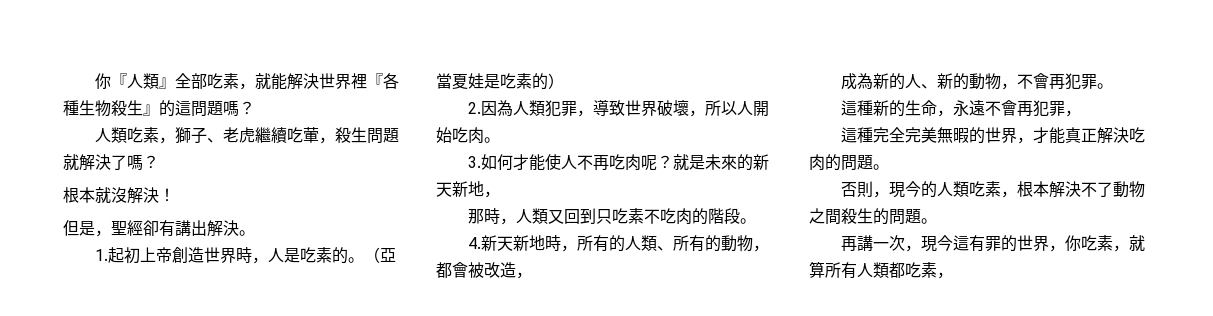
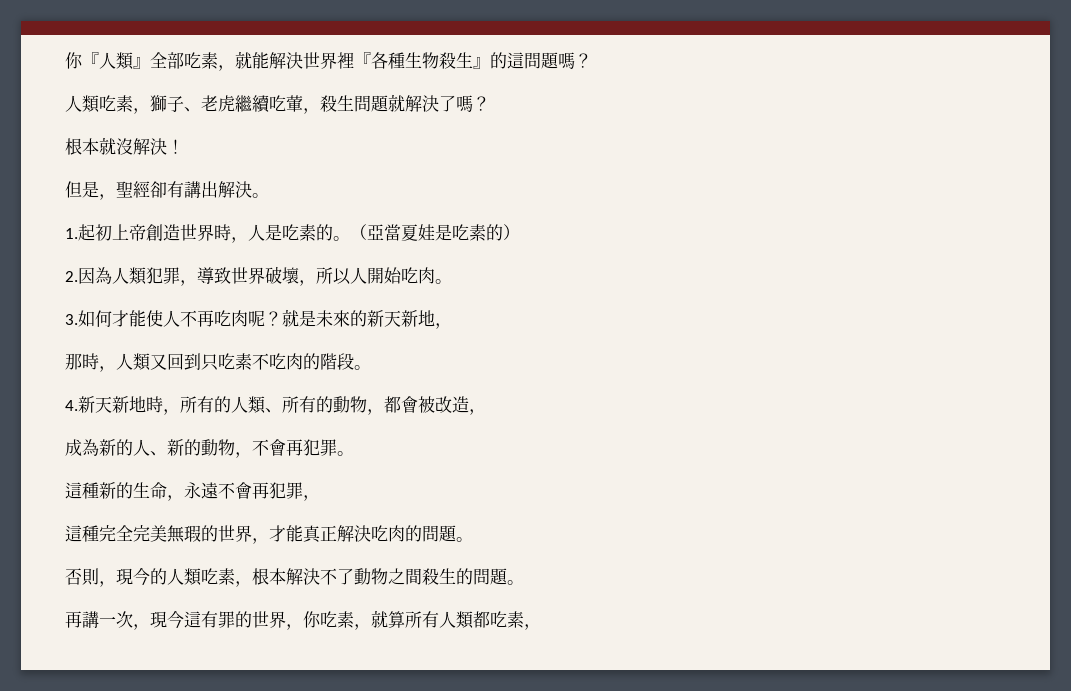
[953,127,970,143] 暇 -> [184,525,201,542] 瑕

